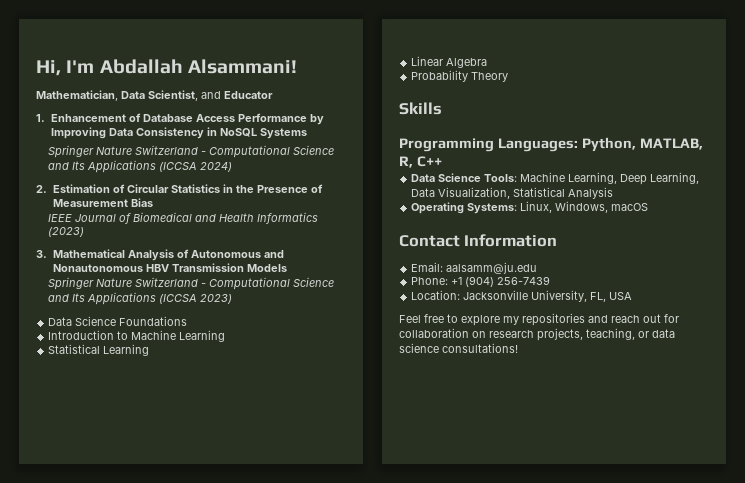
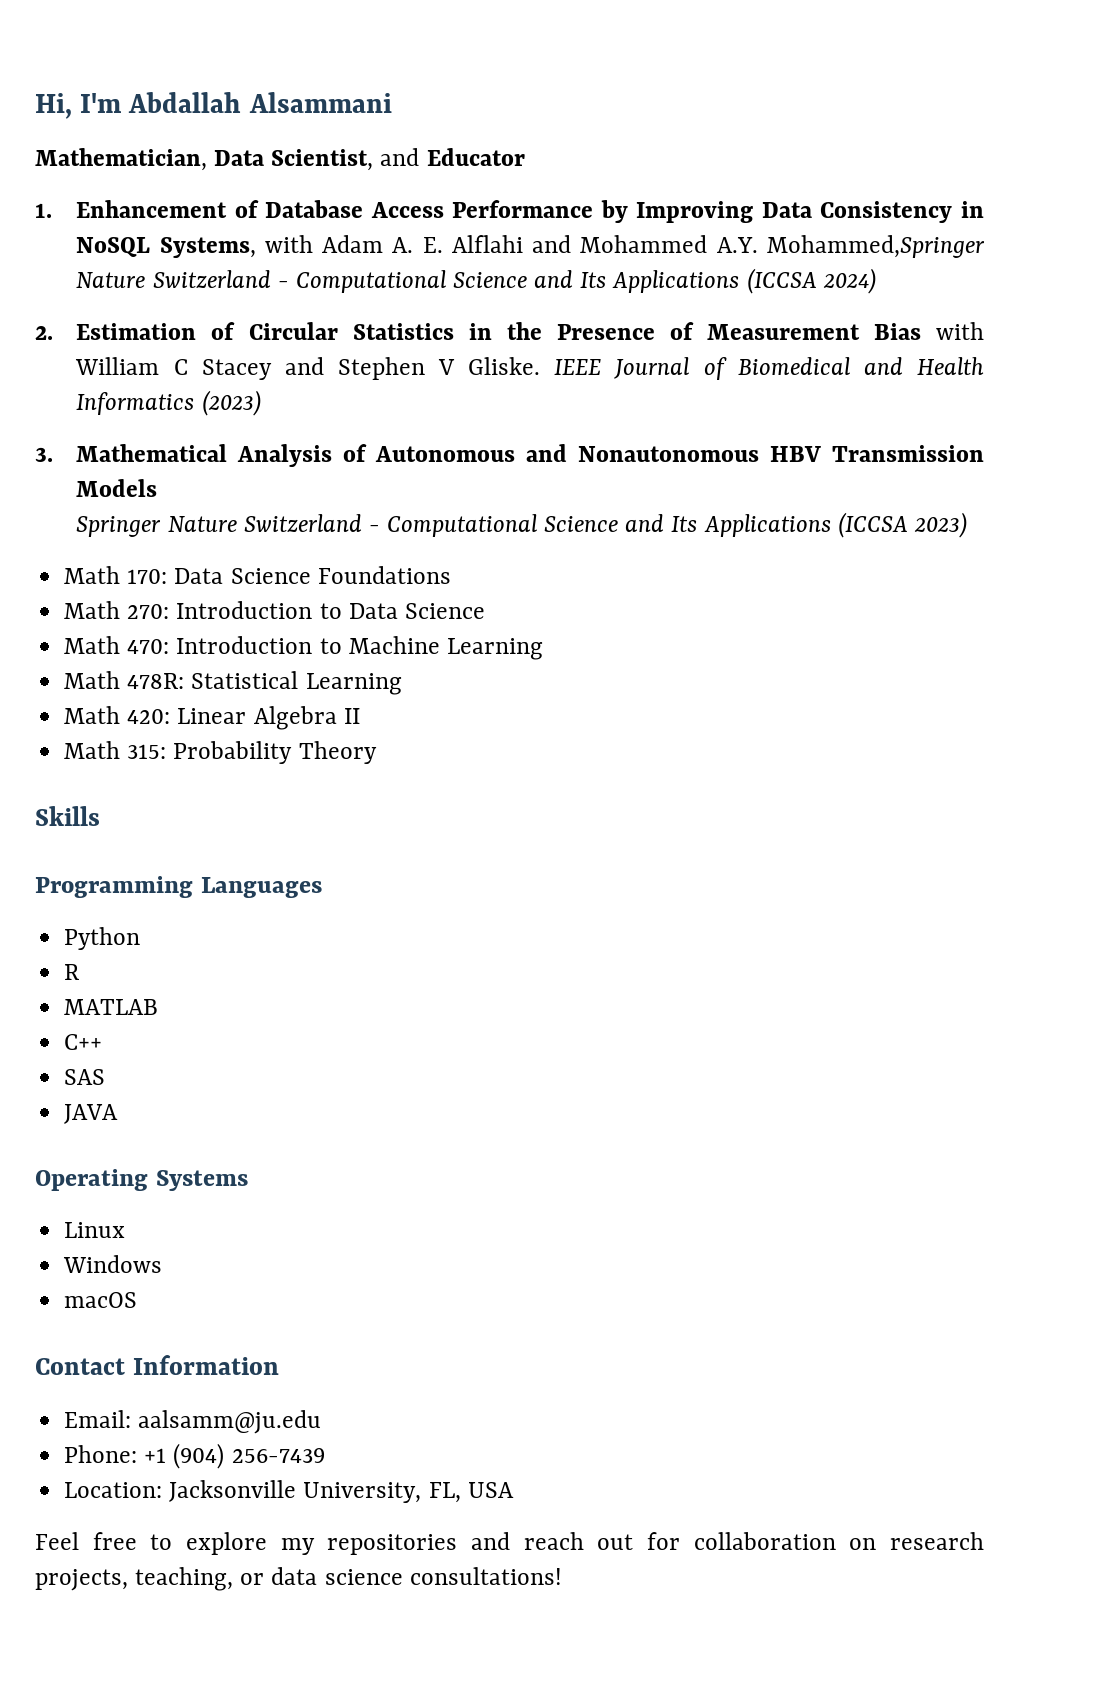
[187,59,297,74] Alsammani! -> [248,92,392,113] Alsammani
[259,128,307,139] [48,145,95,158] Systems // Springer -> [159,235,986,258] Systems, with Adam A. E. Alflahi and Mohammed A.Y. Mohammed,Springer
(153, 202) // -> [935,322,984,340] [75,357,541,380] with William C Stacey and Stephen V Gliske.
(233, 299) none -> [64,566,168,584] Math 170:
(188, 321) none -> [64,601,485,619] [64,636,170,654] Math 270: Introduction to Data Science // Math 470:
(226, 336) none -> [64,671,185,689] Math 478R:
(150, 350) none -> [64,706,171,724] Math 420:
(488, 63) // -> [343,708,360,724] [64,741,167,759] II // Math 315:
[497,137,703,152] [399,156,442,168] [411,172,700,185] [411,187,614,199] [411,201,609,214] Languages: Python, MATLAB, R, C++ // Data Science Tools: Machine Learning, Deep Learning, Data Visualization, Statistical Analysis // Operating Systems: Linux, Windows, -> [200,877,322,898] [64,927,141,950] [64,964,80,980] [64,999,159,1015] [64,1034,103,1050] [64,1069,106,1085] [64,1104,119,1124] [35,1169,248,1191] [64,1222,126,1238] [63,1255,163,1273] Languages // Python // R // MATLAB // C++ // SAS // JAVA // Operating Systems // Linux // Windows //

